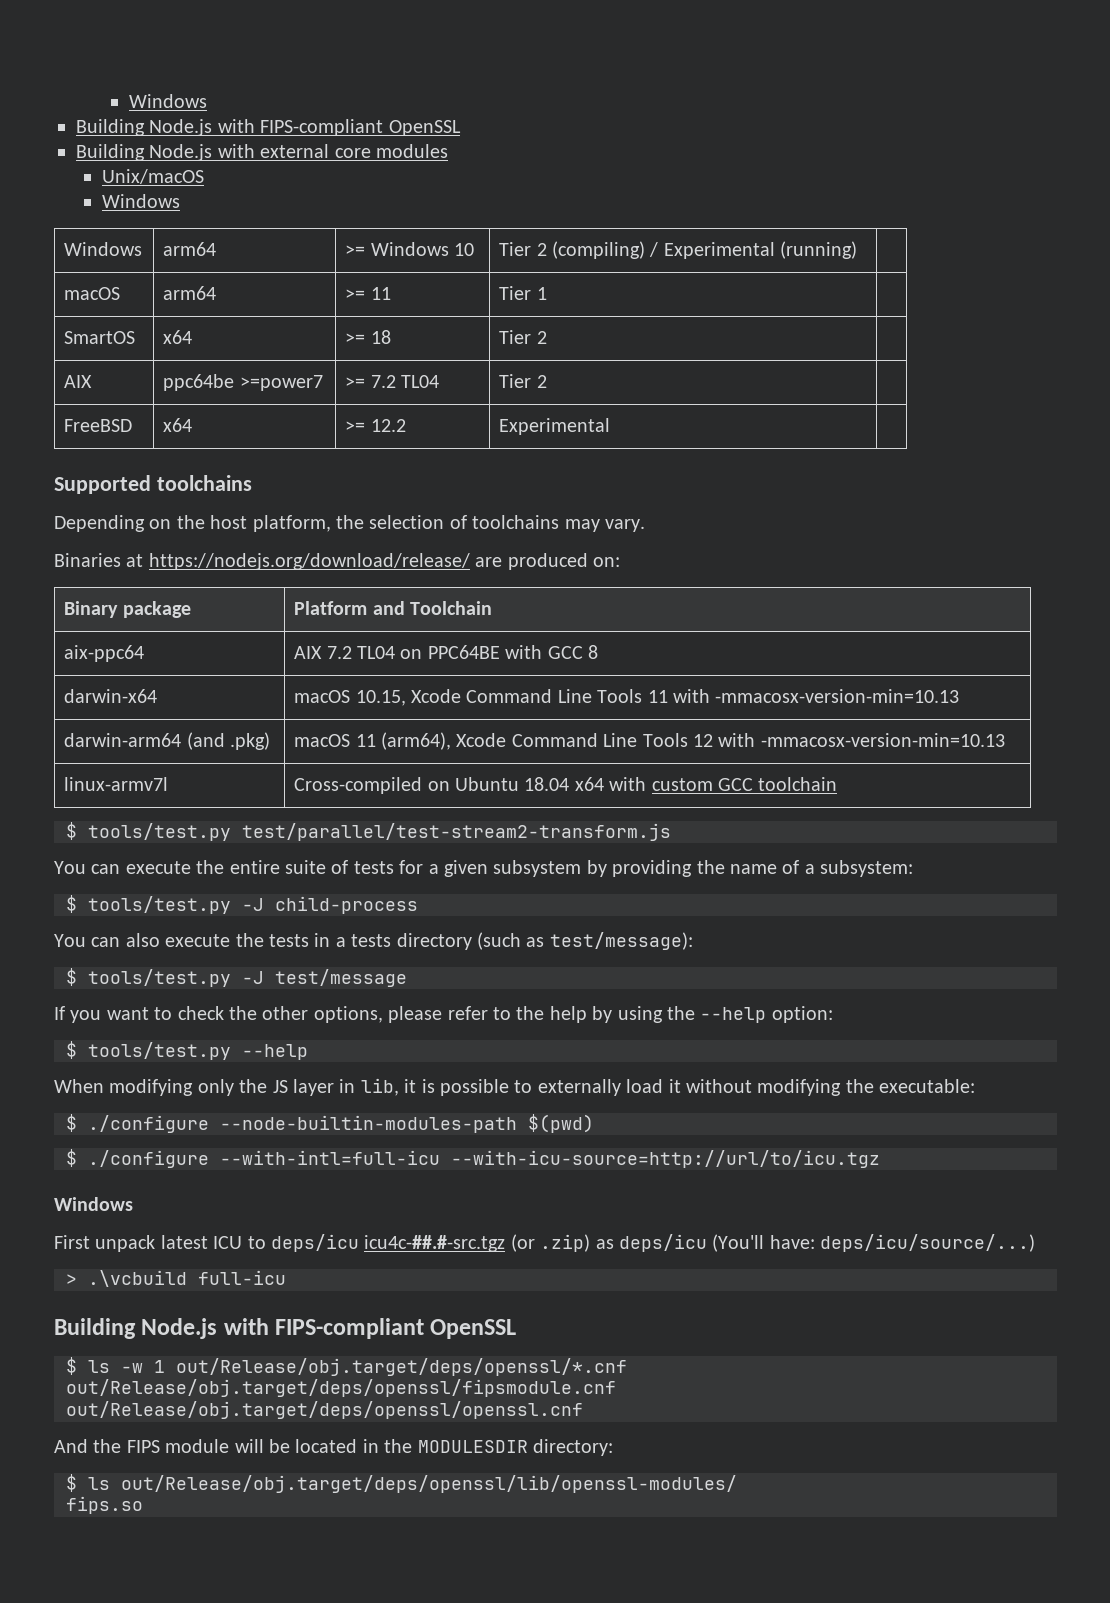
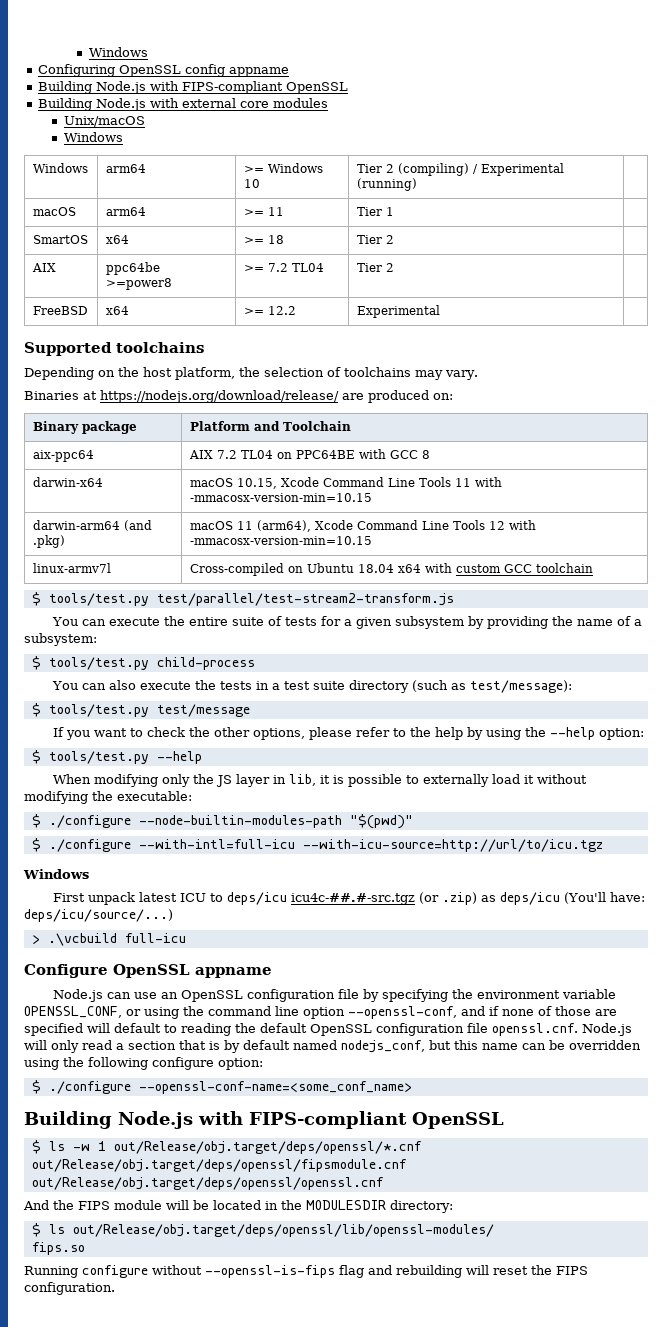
[128,94,207,108] Windows -> [89,47,149,57] [38,64,290,77] Windows // Configuring OpenSSL config appname
[239,375,323,391] >=power7 -> [105,278,172,290] >=power8
[715,689,960,703] -mmacosx-version-min=10.13 -> [189,493,372,502] -mmacosx-version-min=10.15
[760,733,1005,747] -mmacosx-version-min=10.13 -> [189,536,372,545] -mmacosx-version-min=10.15
[242,898,264,911] -J -> (149, 663) none
[351,934,392,947] tests -> [283,681,345,690] test suite
[242,971,264,984] -J -> (149, 710) none
[528,1114,594,1133] $(pwd) -> [349,814,413,829] "$(pwd)"
(286, 1277) none -> [24,964,272,978] [52,989,616,1002] [24,1006,617,1019] [24,1023,632,1036] [24,1040,641,1053] [24,1057,263,1070] [31,1080,412,1094] // Configure OpenSSL appname // Node.js can use an OpenSSL configuration file by specifying the environment variable OPENSSL_CONF, or using the command line option --openssl-conf, and if none of those are specified will default to reading the default OpenSSL configuration file openssl.cnf. Node.js will only read a section that is by default named nodejs_conf, but this name can be overridden using the following configure option: // $ ./configure --openssl-conf-name=<some_conf_name>
(143, 1505) none -> [24,1265,588,1278] [24,1282,115,1295] // Running configure without --openssl-is-fips flag and rebuilding will reset the FIPS configuration.

